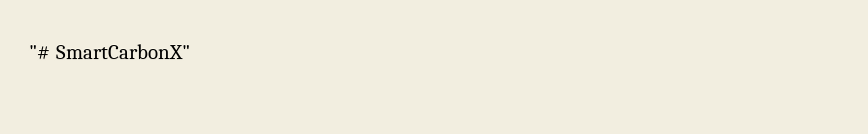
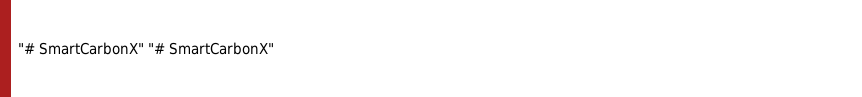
[28,44,190,60] "# SmartCarbonX" -> [18,42,274,55] "# SmartCarbonX" "# SmartCarbonX"

